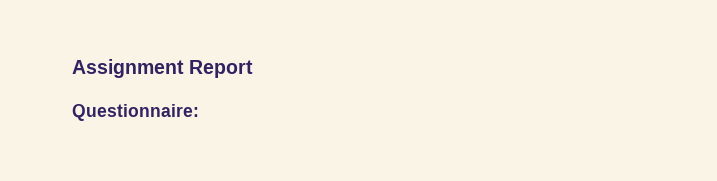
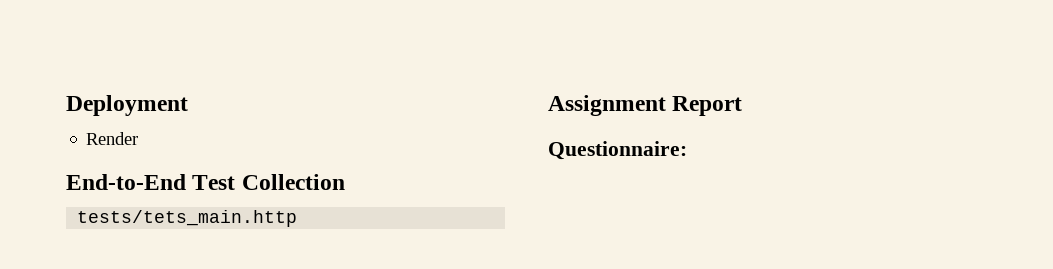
(72, 68) none -> [66,95,188,116] [86,132,139,145] [66,174,345,190] [77,210,298,227] Deployment // Render // End-to-End Test Collection // tests/tets_main.http //

